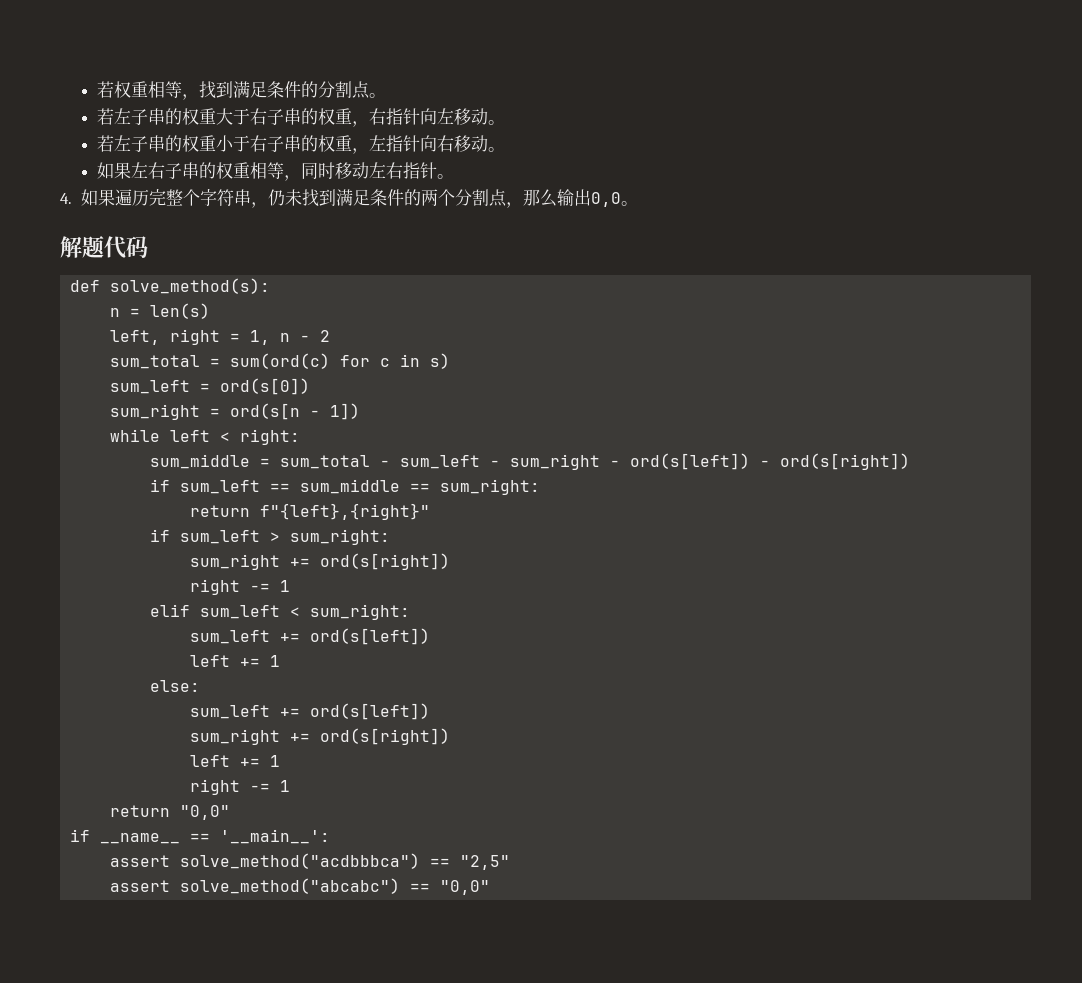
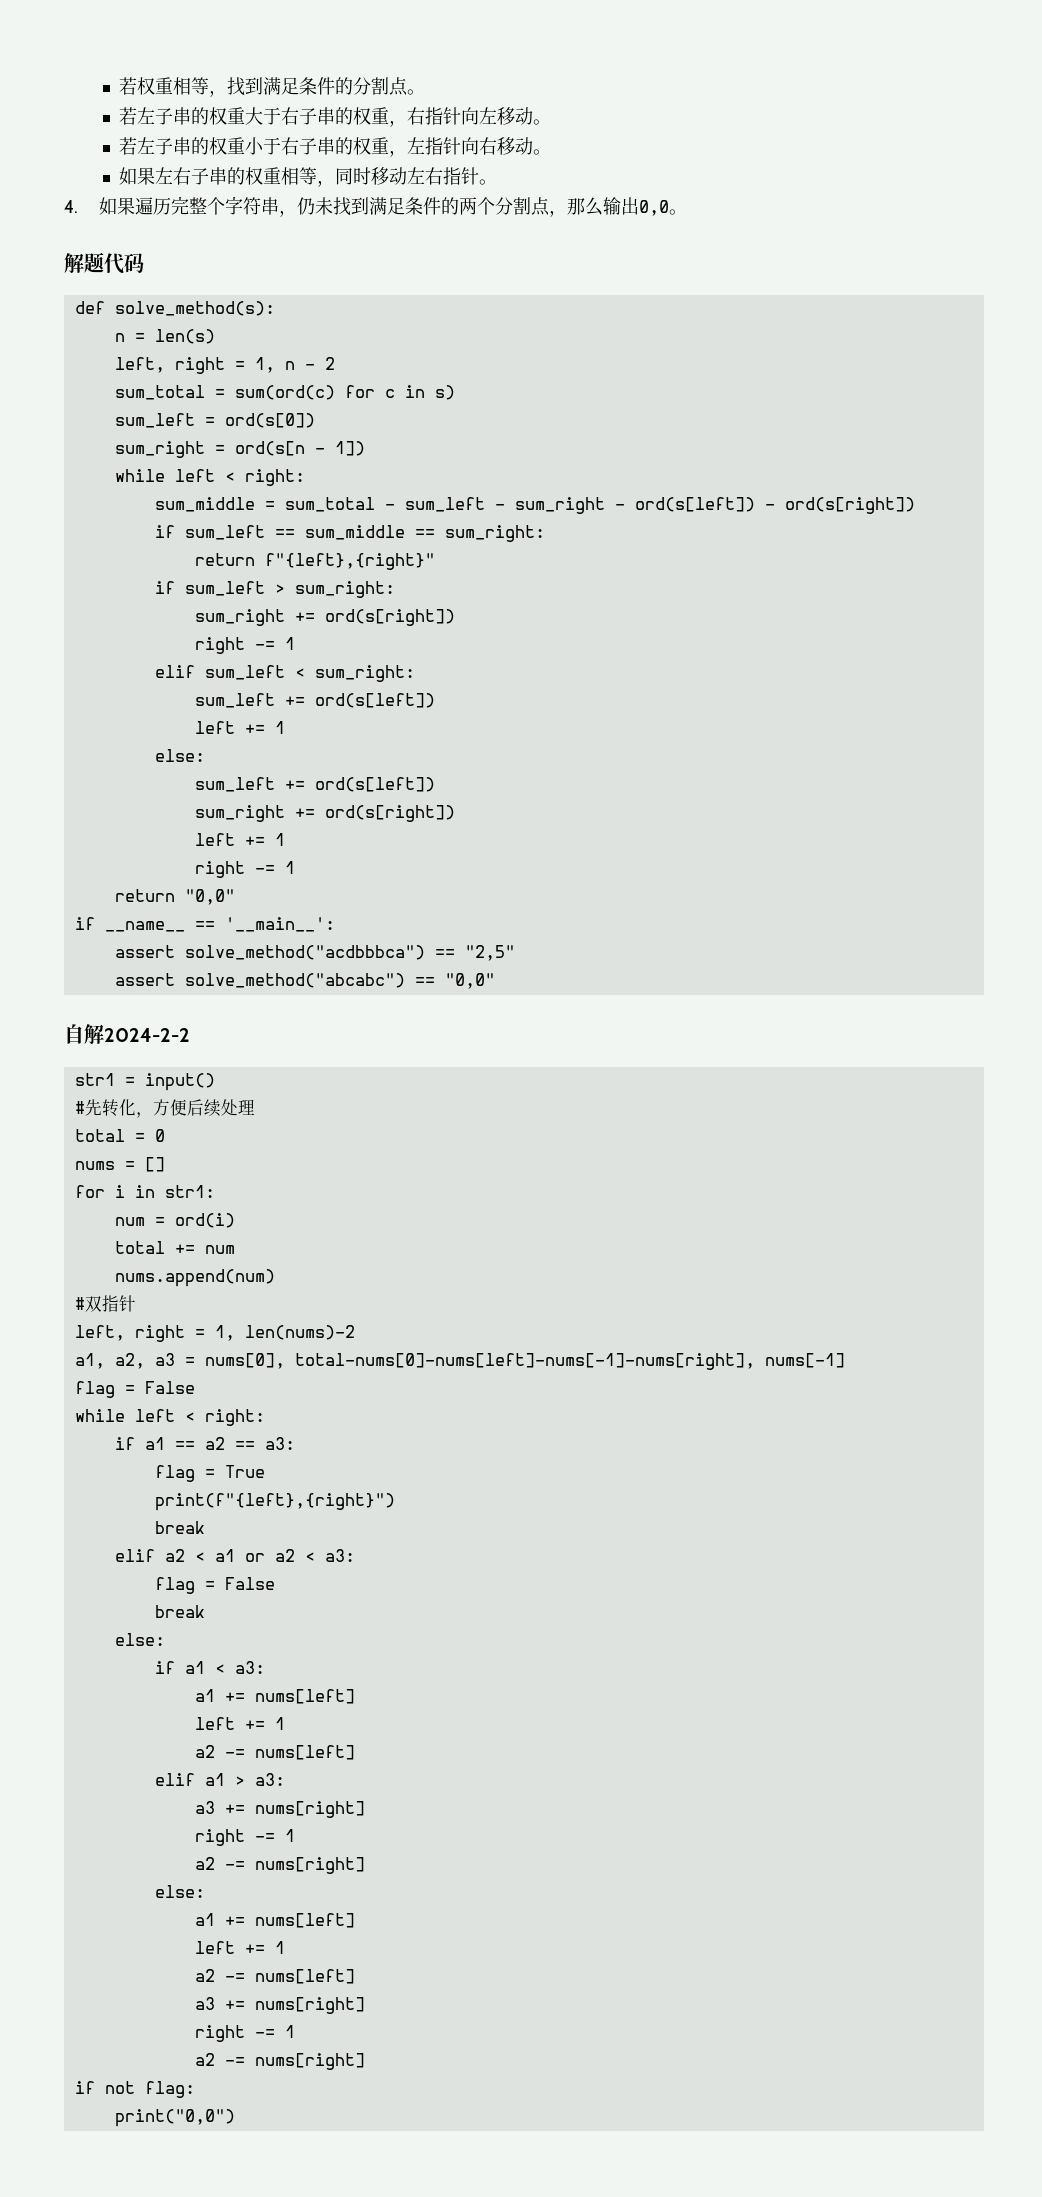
(491, 887) none -> [64,1024,190,1044] [74,1073,215,1091] [74,1099,255,1118] [74,1129,165,1142] [74,1157,165,1172] [74,1185,215,1198] [114,1213,235,1228] [114,1241,235,1254] [114,1269,275,1287] [74,1295,136,1312] [74,1325,355,1342] [74,1353,845,1370] [74,1381,195,1398] [74,1409,265,1426] [114,1437,295,1450] [154,1465,265,1482] [154,1493,395,1511] [154,1521,205,1534] [114,1549,355,1562] [154,1577,275,1594] [154,1605,205,1618] [114,1633,165,1646] [154,1661,265,1674] [194,1689,355,1704] [194,1717,285,1730] [194,1745,355,1760] [154,1773,285,1786] [194,1801,365,1818] [194,1829,295,1846] [194,1857,365,1874] [154,1885,205,1898] [194,1913,355,1928] [194,1941,285,1954] [194,1969,355,1984] [194,1997,365,2014] [194,2025,295,2042] [194,2053,365,2070] [74,2081,195,2098] [114,2109,235,2127] // 自解2024-2-2 // str1 = input() // #先转化，方便后续处理 // total = 0 // nums = [] // for i in str1: // num = ord(i) // total += num // nums.append(num) // #双指针 // left, right = 1, len(nums)-2 // a1, a2, a3 = nums[0], total-nums[0]-nums[left]-nums[-1]-nums[right], nums[-1] // flag = False // while left < right: // if a1 == a2 == a3: // flag = True // print(f"{left},{right}") // break // elif a2 < a1 or a2 < a3: // flag = False // break // else: // if a1 < a3: // a1 += nums[left] // left += 1 // a2 -= nums[left] // elif a1 > a3: // a3 += nums[right] // right -= 1 // a2 -= nums[right] // else: // a1 += nums[left] // left += 1 // a2 -= nums[left] // a3 += nums[right] // right -= 1 // a2 -= nums[right] // if not flag: // print("0,0")

